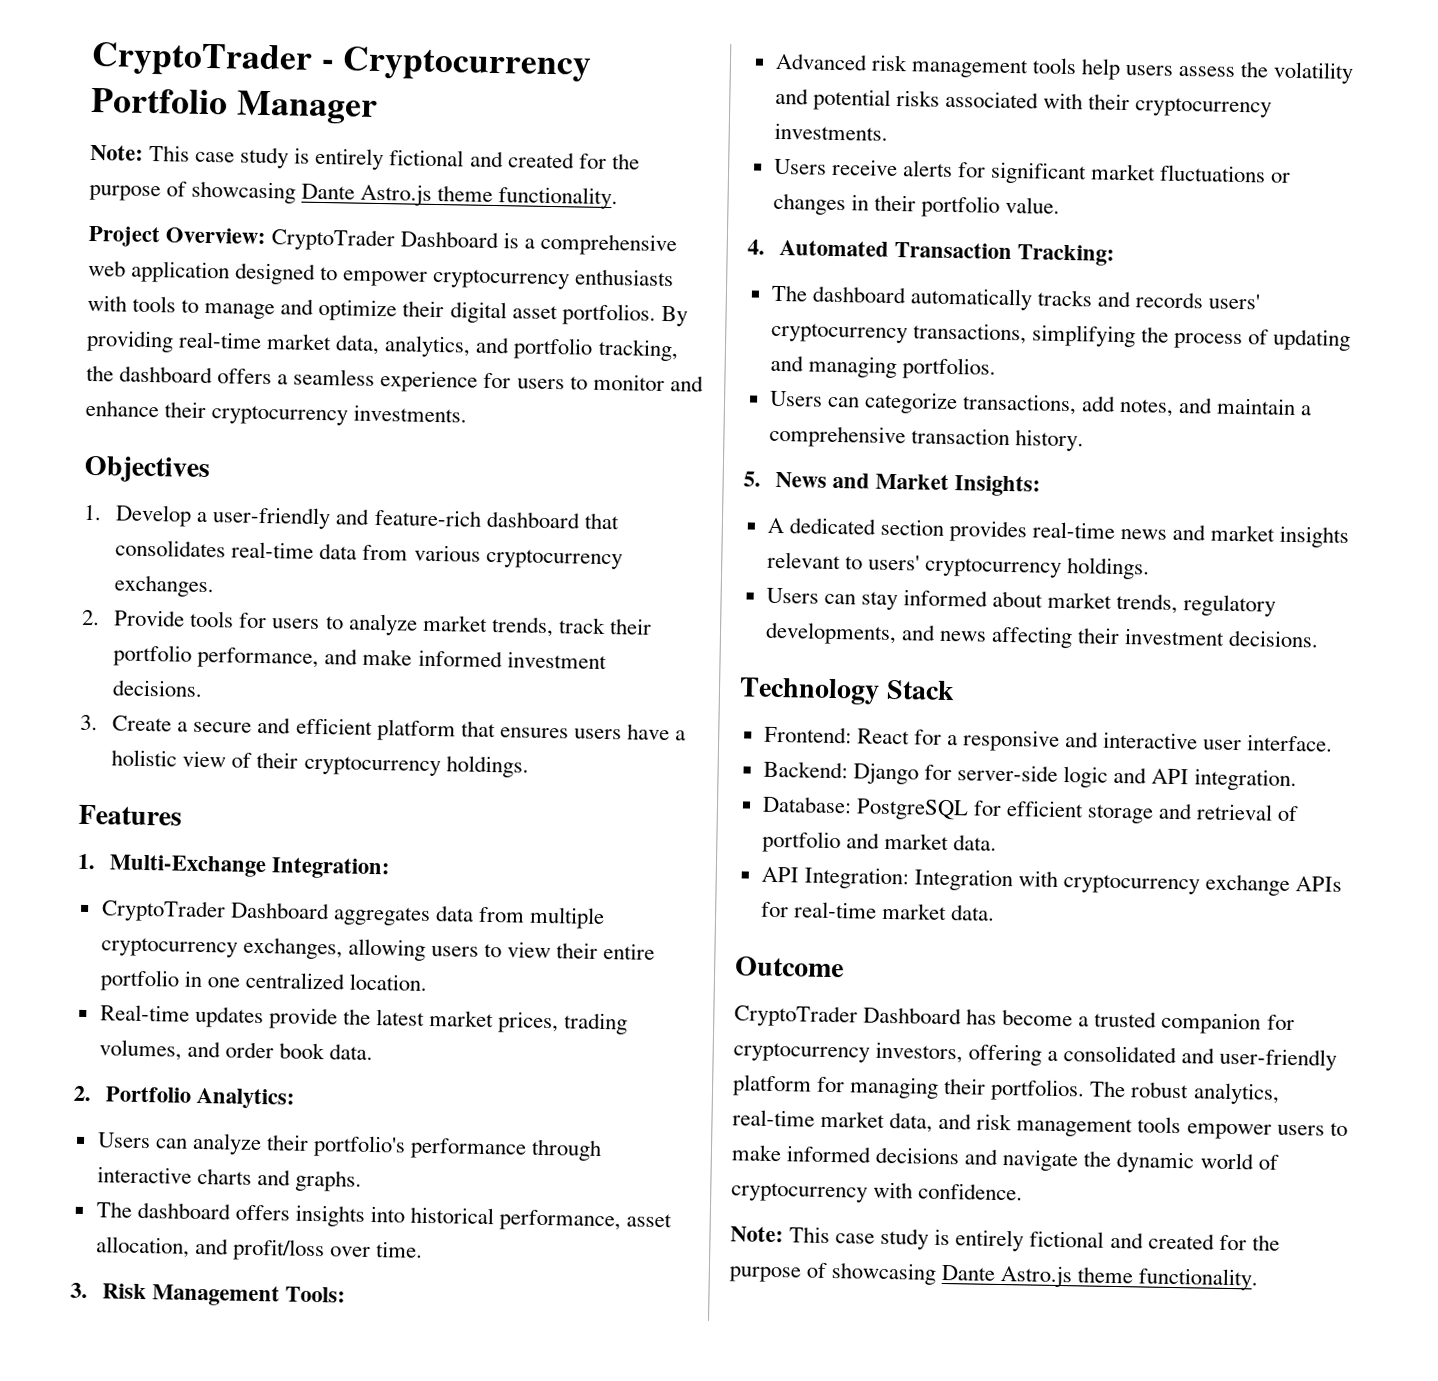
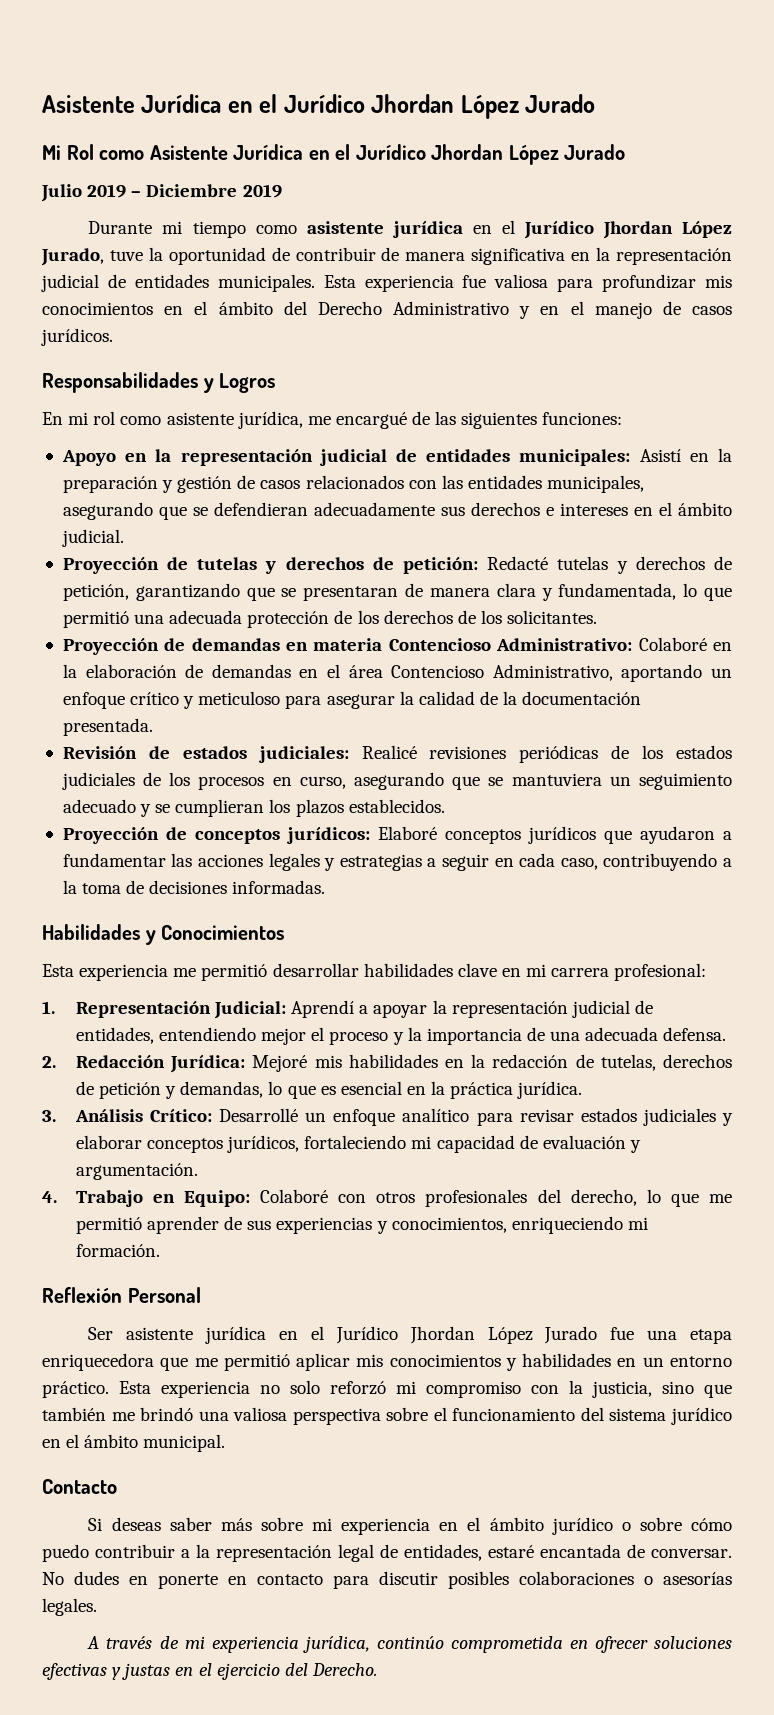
[91,41,593,83] [91,87,378,125] [90,144,640,171] [89,180,619,210] [88,225,678,257] [88,259,675,290] [87,294,688,327] [86,329,679,362] [86,364,704,393] [85,399,468,426] [84,455,210,484] [83,504,620,530] [115,539,623,570] [114,574,215,598] [82,609,652,638] [113,644,607,670] [112,679,204,697] [80,714,686,742] [111,749,529,778] [78,804,182,826] [77,853,392,880] [100,899,606,930] [100,936,656,961] [99,969,428,992] [99,1004,629,1035] [98,1039,374,1061] [73,1085,296,1110] [96,1132,603,1162] [96,1166,362,1192] [95,1201,673,1232] [95,1236,424,1262] [70,1282,347,1307] [774,52,1355,84] [774,87,1273,118] [773,122,888,141] [773,158,1292,185] [772,192,1061,218] [747,239,1116,266] [770,284,1261,311] [770,322,1352,351] [769,354,996,380] [768,390,1313,417] [768,424,1084,452] [743,471,1042,497] [766,517,1350,548] [766,551,1151,580] [765,587,1277,617] [764,621,1320,649] [739,677,955,705] [763,725,1334,752] [762,760,1298,792] [761,795,1300,824] [761,830,997,854] [760,866,1343,897] [760,901,995,921] [735,956,844,978] [734,1004,1295,1035] [733,1041,1338,1071] [732,1074,1280,1105] [732,1109,1348,1140] [731,1144,1279,1174] [731,1181,1024,1203] [730,1226,1280,1252] [729,1262,1259,1291] CryptoTrader - Cryptocurrency Portfolio Manager // Note: This case study is entirely fictional and created for the purpose of showcasing Dante Astro.js theme functionality. // Project Overview: CryptoTrader Dashboard is a comprehensive web application designed to empower cryptocurrency enthusiasts with tools to manage and optimize their digital asset portfolios. By providing real-time market data, analytics, and portfolio tracking, the dashboard offers a seamless experience for users to monitor and enhance their cryptocurrency investments. // Objectives // 1. Develop a user-friendly and feature-rich dashboard that consolidates real-time data from various cryptocurrency exchanges. // 2. Provide tools for users to analyze market trends, track their portfolio performance, and make informed investment decisions. // 3. Create a secure and efficient platform that ensures users have a holistic view of their cryptocurrency holdings. // Features // 1. Multi-Exchange Integration: // CryptoTrader Dashboard aggregates data from multiple cryptocurrency exchanges, allowing users to view their entire portfolio in one centralized location. // Real-time updates provide the latest market prices, trading volumes, and order book data. // 2. Portfolio Analytics: // Users can analyze their portfolio's performance through interactive charts and graphs. // The dashboard offers insights into historical performance, asset allocation, and profit/loss over time. // 3. Risk Management Tools: // Advanced risk management tools help users assess the volatility and potential risks associated with their cryptocurrency investments. // Users receive alerts for significant market fluctuations or changes in their portfolio value. // 4. Automated Transaction Tracking: // The dashboard automatically tracks and records users' cryptocurrency transactions, simplifying the process of updating and managing portfolios. // Users can categorize transactions, add notes, and maintain a comprehensive transaction history. // 5. News and Market Insights: // A dedicated section provides real-time news and market insights relevant to users' cryptocurrency holdings. // Users can stay informed about market trends, regulatory developments, and news affecting their investment decisions. // Technology Stack // Frontend: React for a responsive and interactive user interface. // Backend: Django for server-side logic and API integration. // Database: PostgreSQL for efficient storage and retrieval of portfolio and market data. // API Integration: Integration with cryptocurrency exchange APIs for real-time market data. // Outcome // CryptoTrader Dashboard has become a trusted companion for cryptocurrency investors, offering a consolidated and user-friendly platform for managing their portfolios. The robust analytics, real-time market data, and risk management tools empower users to make informed decisions and navigate the dynamic world of cryptocurrency with confidence. // Note: This case study is entirely fictional and created for the purpose of showcasing Dante Astro.js theme functionality. -> [42,94,596,119] [42,144,626,165] [41,184,282,202] [88,220,732,239] [41,247,732,266] [41,274,732,292] [42,301,732,319] [41,328,113,346] [42,372,276,393] [42,411,623,429] [61,448,733,466] [62,475,645,493] [62,502,732,520] [61,529,124,547] [62,556,733,574] [62,583,733,601] [62,610,598,628] [62,637,733,655] [62,664,733,682] [62,691,642,709] [62,718,153,736] [62,745,733,763] [61,772,733,790] [62,799,445,817] [62,826,733,844] [62,853,732,871] [62,880,326,894] [42,924,285,945] [42,963,707,981] [42,1000,653,1019] [75,1027,727,1045] [42,1054,733,1073] [75,1081,583,1099] [42,1108,734,1126] [75,1135,641,1153] [75,1163,198,1180] [42,1189,733,1207] [75,1216,648,1234] [75,1244,160,1257] [42,1287,201,1303] [88,1326,733,1344] [42,1353,732,1371] [42,1380,732,1398] [42,1407,732,1425] [42,1434,226,1452] [42,1479,117,1494] [88,1517,732,1535] [42,1544,732,1562] [42,1571,732,1589] [42,1598,97,1616] [87,1636,732,1653] [42,1663,377,1680] Asistente Jurídica en el Jurídico Jhordan López Jurado // Mi Rol como Asistente Jurídica en el Jurídico Jhordan López Jurado // Julio 2019 – Diciembre 2019 // Durante mi tiempo como asistente jurídica en el Jurídico Jhordan López Jurado, tuve la oportunidad de contribuir de manera significativa en la representación judicial de entidades municipales. Esta experiencia fue valiosa para profundizar mis conocimientos en el ámbito del Derecho Administrativo y en el manejo de casos jurídicos. // Responsabilidades y Logros // En mi rol como asistente jurídica, me encargué de las siguientes funciones: // Apoyo en la representación judicial de entidades municipales: Asistí en la preparación y gestión de casos relacionados con las entidades municipales, asegurando que se defendieran adecuadamente sus derechos e intereses en el ámbito judicial. // Proyección de tutelas y derechos de petición: Redacté tutelas y derechos de petición, garantizando que se presentaran de manera clara y fundamentada, lo que permitió una adecuada protección de los derechos de los solicitantes. // Proyección de demandas en materia Contencioso Administrativo: Colaboré en la elaboración de demandas en el área Contencioso Administrativo, aportando un enfoque crítico y meticuloso para asegurar la calidad de la documentación presentada. // Revisión de estados judiciales: Realicé revisiones periódicas de los estados judiciales de los procesos en curso, asegurando que se mantuviera un seguimiento adecuado y se cumplieran los plazos establecidos. // Proyección de conceptos jurídicos: Elaboré conceptos jurídicos que ayudaron a fundamentar las acciones legales y estrategias a seguir en cada caso, contribuyendo a la toma de decisiones informadas. // Habilidades y Conocimientos // Esta experiencia me permitió desarrollar habilidades clave en mi carrera profesional: // 1. Representación Judicial: Aprendí a apoyar la representación judicial de entidades, entendiendo mejor el proceso y la importancia de una adecuada defensa. // 2. Redacción Jurídica: Mejoré mis habilidades en la redacción de tutelas, derechos de petición y demandas, lo que es esencial en la práctica jurídica. // 3. Análisis Crítico: Desarrollé un enfoque analítico para revisar estados judiciales y elaborar conceptos jurídicos, fortaleciendo mi capacidad de evaluación y argumentación. // 4. Trabajo en Equipo: Colaboré con otros profesionales del derecho, lo que me permitió aprender de sus experiencias y conocimientos, enriqueciendo mi formación. // Reflexión Personal // Ser asistente jurídica en el Jurídico Jhordan López Jurado fue una etapa enriquecedora que me permitió aplicar mis conocimientos y habilidades en un entorno práctico. Esta experiencia no solo reforzó mi compromiso con la justicia, sino que también me brindó una valiosa perspectiva sobre el funcionamiento del sistema jurídico en el ámbito municipal. // Contacto // Si deseas saber más sobre mi experiencia en el ámbito jurídico o sobre cómo puedo contribuir a la representación legal de entidades, estaré encantada de conversar. No dudes en ponerte en contacto para discutir posibles colaboraciones o asesorías legales. // A través de mi experiencia jurídica, continúo comprometida en ofrecer soluciones efectivas y justas en el ejercicio del Derecho.

